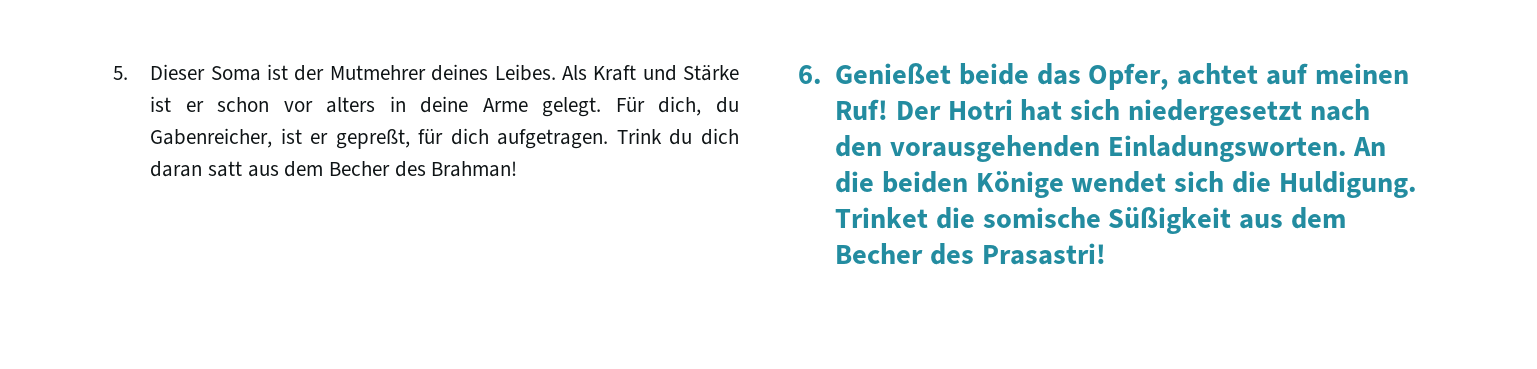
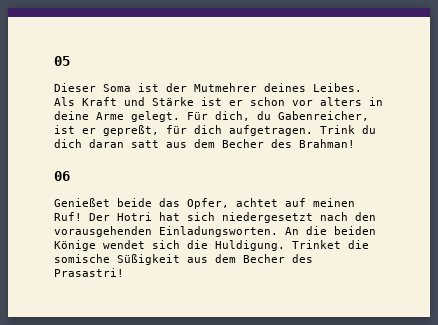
[113,66,128,80] 5. -> [54,56,70,66] 05 //
[798,65,822,84] 6. -> [54,171,70,181] 06 //

